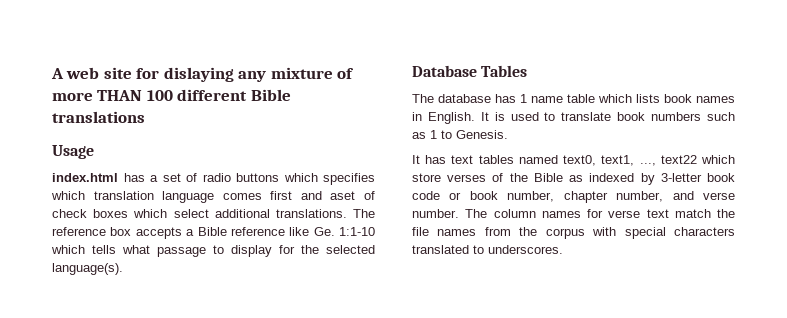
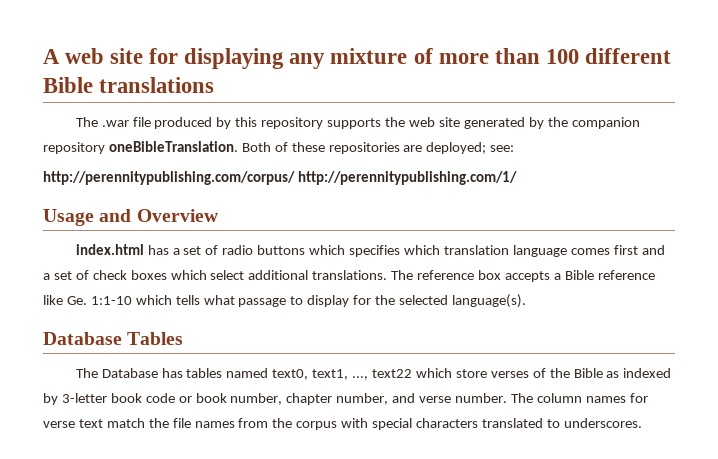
[163,67,234,82] dislaying -> [184,48,285,69] displaying
[97,90,143,101] THAN -> [494,48,540,64] than
(145, 117) none -> [75,117,640,129] [43,141,515,154] [43,171,517,185] // The .war file produced by this repository supports the web site generated by the companion repository oneBibleTranslation. Both of these repositories are deployed; see: // http://perennitypublishing.com/corpus/ http://perennitypublishing.com/1/
(94, 152) none -> [99,209,218,222] and Overview
[330,191,356,200] aset -> [43,271,72,280] a set
[438,94,735,103] [412,112,735,124] [412,130,508,139] [412,155,474,164] database has 1 name table which lists book names in English. It is used to translate book numbers such as 1 to Genesis. // It has text -> [101,368,183,378] Database has

